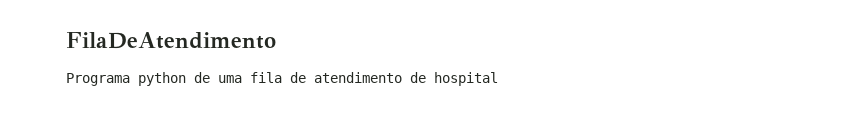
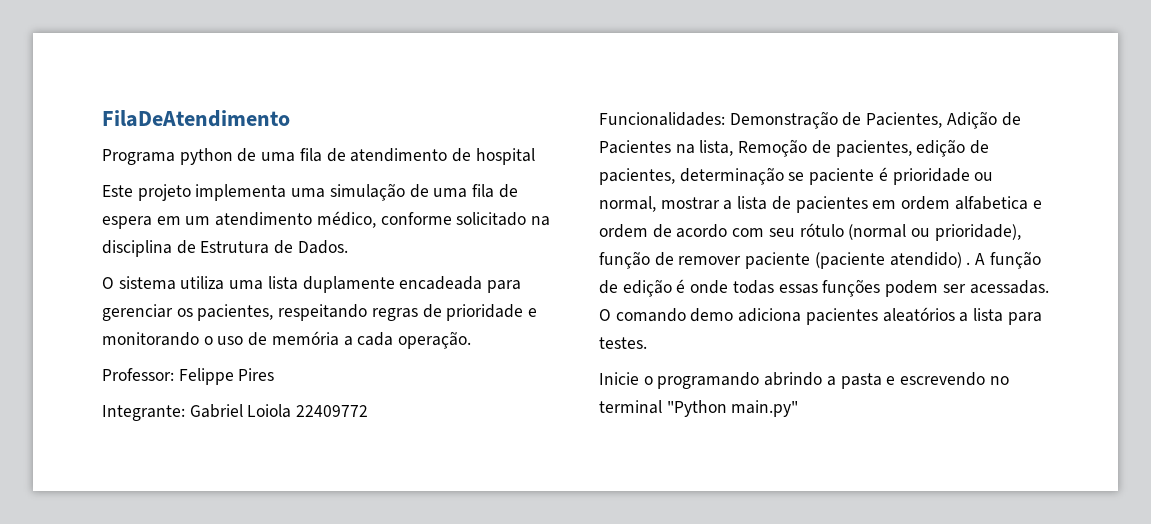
(498, 79) none -> [102,183,518,201] [102,211,551,229] [102,240,348,257] [102,276,522,293] [102,304,538,321] [102,331,472,349] [102,368,275,385] [102,404,369,421] [599,111,1021,129] [599,139,990,157] [599,167,994,185] [599,196,1042,213] [599,223,1021,241] [599,251,1041,269] [599,279,1049,297] [599,307,1042,325] [599,337,647,349] [599,372,1009,389] [599,400,799,417] // Este projeto implementa uma simulação de uma fila de espera em um atendimento médico, conforme solicitado na disciplina de Estrutura de Dados. // O sistema utiliza uma lista duplamente encadeada para gerenciar os pacientes, respeitando regras de prioridade e monitorando o uso de memória a cada operação. // Professor: Felippe Pires // Integrante: Gabriel Loiola 22409772 // Funcionalidades: Demonstração de Pacientes, Adição de Pacientes na lista, Remoção de pacientes, edição de pacientes, determinação se paciente é prioridade ou normal, mostrar a lista de pacientes em ordem alfabetica e ordem de acordo com seu rótulo (normal ou prioridade), função de remover paciente (paciente atendido) . A função de edição é onde todas essas funções podem ser acessadas. O comando demo adiciona pacientes aleatórios a lista para testes. // Inicie o programando abrindo a pasta e escrevendo no terminal "Python main.py"

